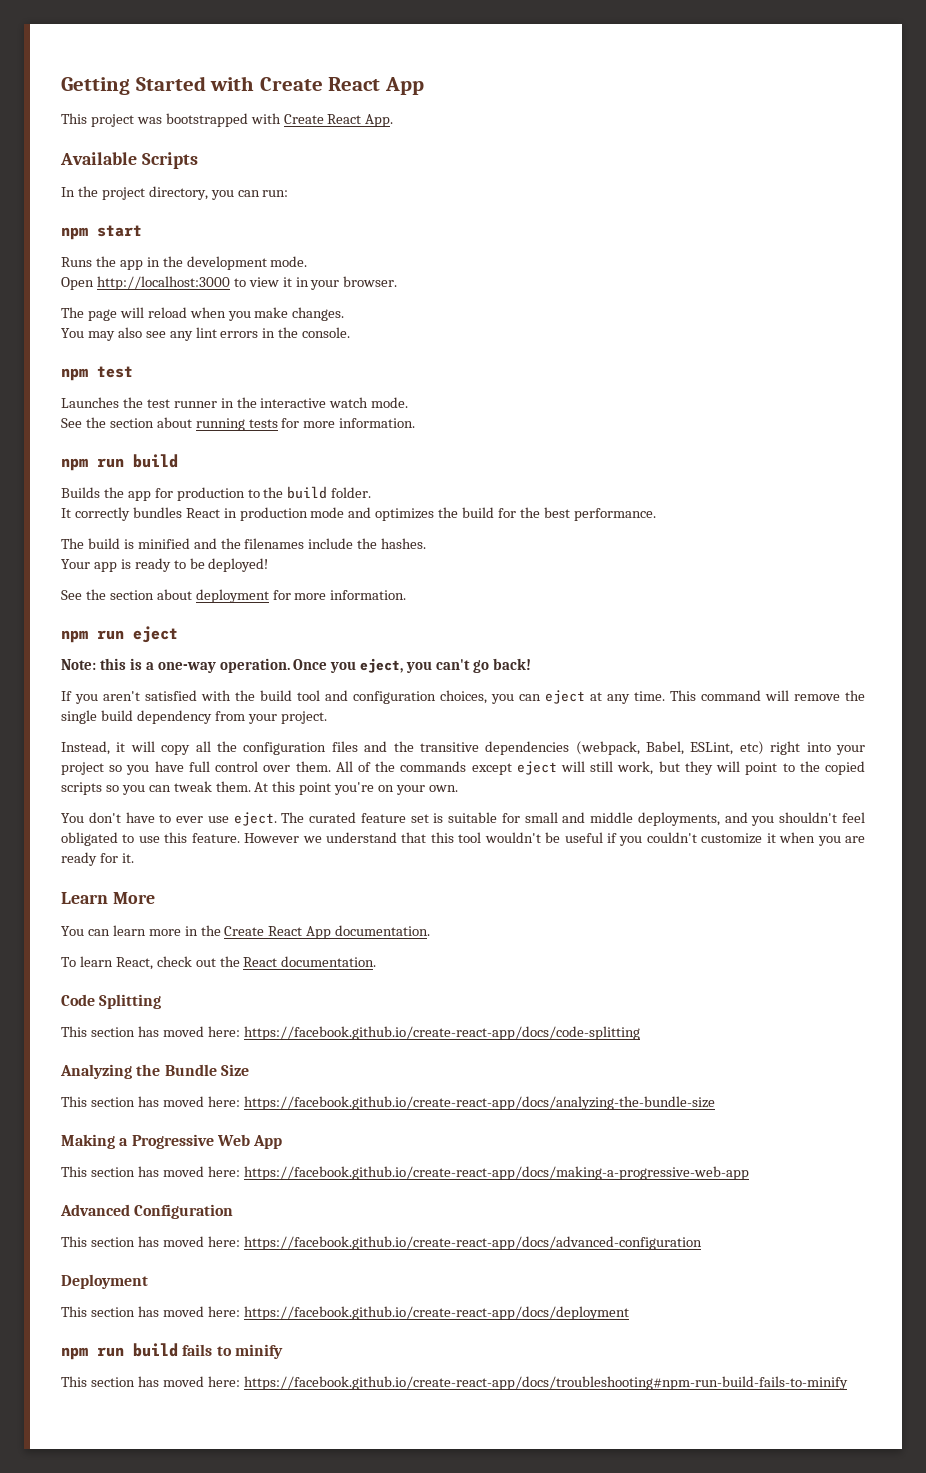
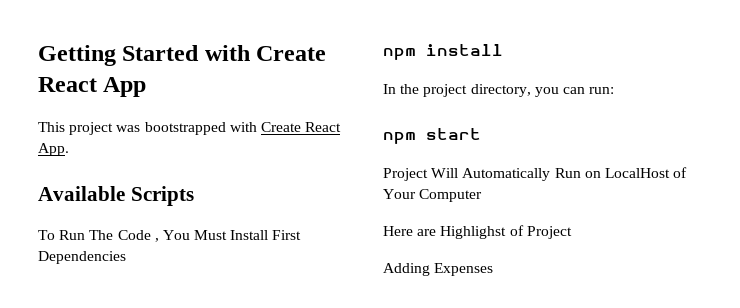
(198, 160) none -> [38,230,302,242] [38,251,126,264] [383,44,503,60] // To Run The Code , You Must Install First Dependencies // npm install
[61,256,308,270] [61,276,398,290] [61,307,345,321] [61,327,351,341] [61,366,133,381] [61,397,409,408] [61,417,416,431] [61,454,178,471] [61,486,372,501] [61,507,656,521] [61,538,427,549] [61,558,269,572] [61,589,407,603] [61,626,178,643] [61,658,531,673] [61,690,865,704] [61,710,327,724] [61,741,866,755] [61,761,866,775] [61,781,458,795] [61,812,866,826] [61,832,866,846] [61,852,134,866] [61,892,155,904] [61,925,431,939] [61,956,377,970] [61,994,162,1009] [61,1026,640,1040] [60,1064,249,1079] [61,1096,715,1110] [61,1134,283,1149] [61,1166,749,1180] [60,1204,234,1219] [61,1236,702,1250] [61,1274,148,1289] [61,1306,629,1320] [61,1343,283,1360] [61,1376,848,1390] Runs the app in the development mode. // Open http://localhost:3000 to view it in your browser. // The page will reload when you make changes. // You may also see any lint errors in the console. // npm test // Launches the test runner in the interactive watch mode. // See the section about running tests for more information. // npm run build // Builds the app for production to the build folder. // It correctly bundles React in production mode and optimizes the build for the best performance. // The build is minified and the filenames include the hashes. // Your app is ready to be deployed! // See the section about deployment for more information. // npm run eject // Note: this is a one-way operation. Once you eject, you can't go back! // If you aren't satisfied with the build tool and configuration choices, you can eject at any time. This command will remove the single build dependency from your project. // Instead, it will copy all the configuration files and the transitive dependencies (webpack, Babel, ESLint, etc) right into your project so you have full control over them. All of the commands except eject will still work, but they will point to the copied scripts so you can tweak them. At this point you're on your own. // You don't have to ever use eject. The curated feature set is suitable for small and middle deployments, and you shouldn't feel obligated to use this feature. However we understand that this tool wouldn't be useful if you couldn't customize it when you are ready for it. // Learn More // You can learn more in the Create React App documentation. // To learn React, check out the React documentation. // Code Splitting // This section has moved here: https://facebook.github.io/create-react-app/docs/code-splitting // Analyzing the Bundle Size // This section has moved here: https://facebook.github.io/create-react-app/docs/analyzing-the-bundle-size // Making a Progressive Web App // This section has moved here: https://facebook.github.io/create-react-app/docs/making-a-progressive-web-app // Advanced Configuration // This section has moved here: https://facebook.github.io/create-react-app/docs/advanced-configuration // Deployment // This section has moved here: https://facebook.github.io/create-react-app/docs/deployment // npm run build fails to minify // This section has moved here: https://facebook.github.io/create-react-app/docs/troubleshooting#npm-run-build-fails-to-minify -> [383,167,688,181] [383,189,483,202] [383,225,572,239] [383,263,494,276] Project Will Automatically Run on LocalHost of Your Computer // Here are Highlighst of Project // Adding Expenses

